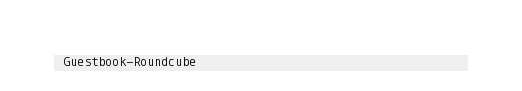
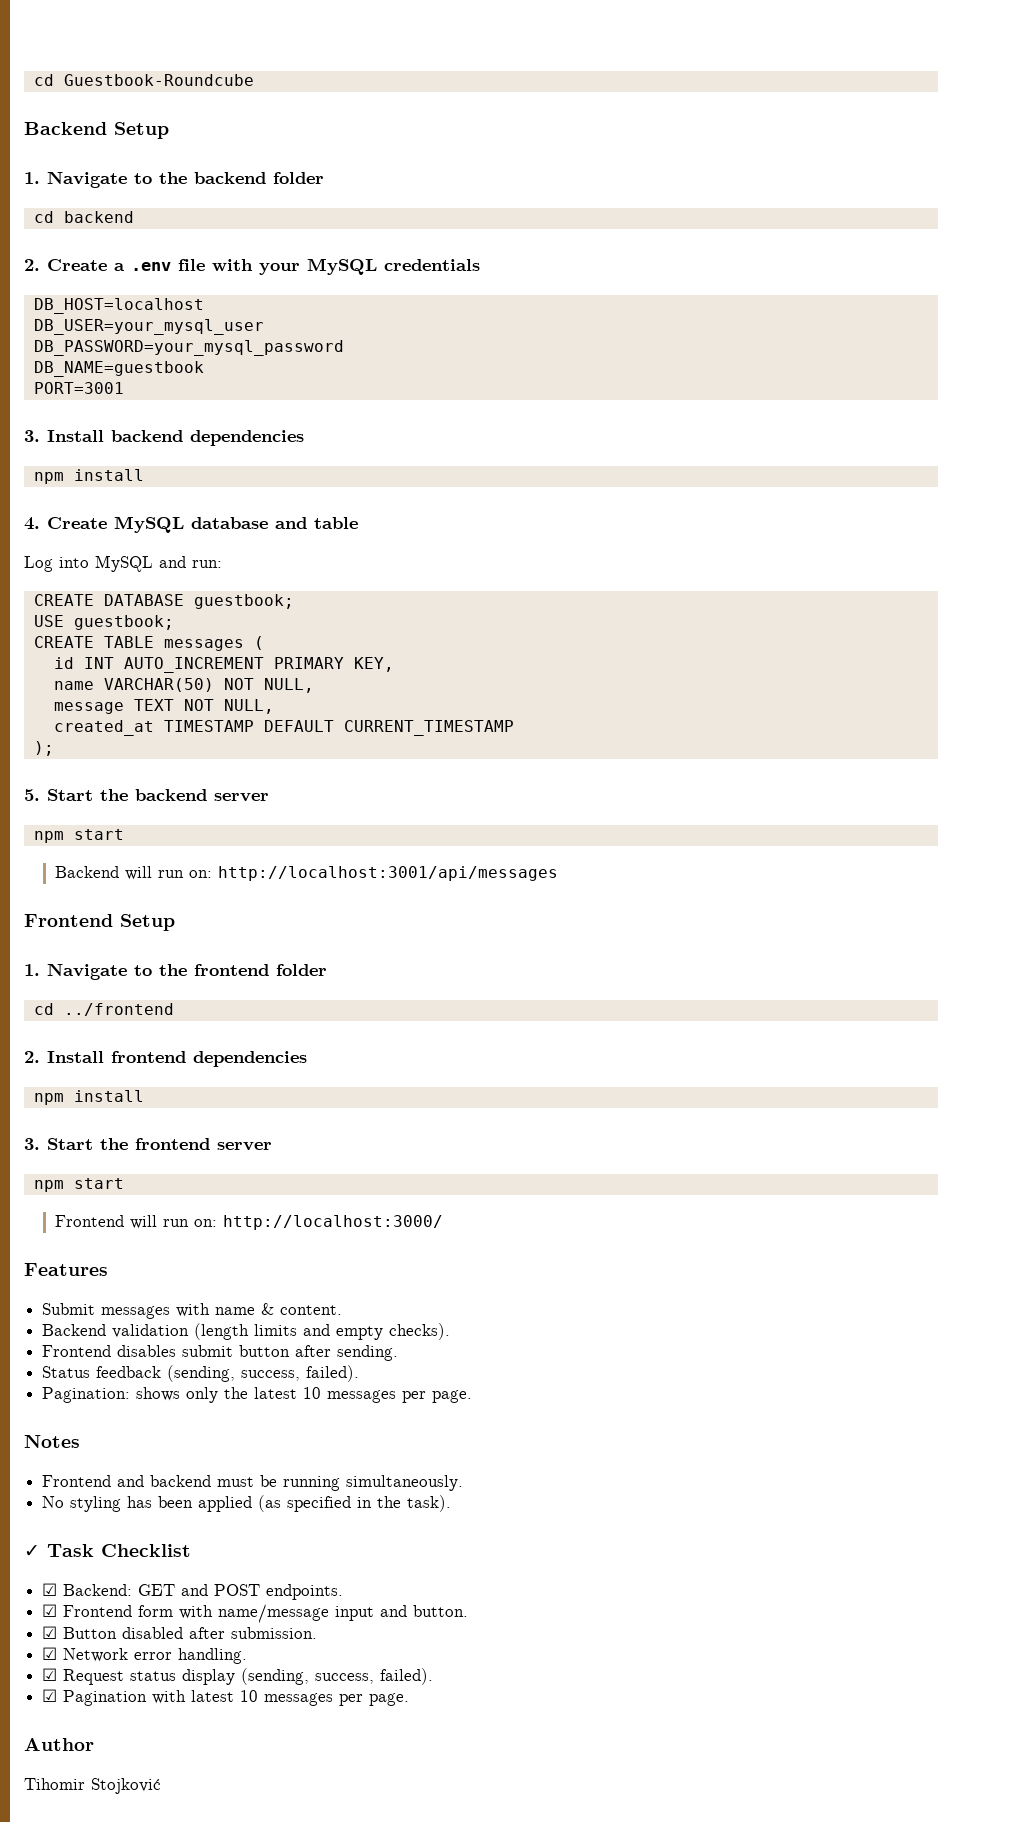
(62, 61) none -> [33,74,54,86] cd
(196, 61) none -> [24,122,169,139] [24,171,324,188] [33,211,134,223] [24,258,480,275] [33,298,204,314] [33,319,264,335] [33,340,344,356] [33,361,204,377] [33,382,124,394] [24,430,304,446] [33,469,144,484] [24,516,358,533] [24,555,222,572] [33,594,294,609] [33,615,174,630] [33,636,264,651] [53,657,394,673] [53,678,314,693] [53,699,274,714] [53,720,514,736] [33,741,54,756] [24,789,269,802] [33,829,124,843] [54,866,558,881] [24,914,175,931] [24,963,327,980] [33,1003,174,1016] [24,1051,307,1067] [33,1090,144,1105] [24,1138,272,1151] [33,1178,124,1192] [54,1215,443,1230] [24,1263,108,1276] [42,1303,343,1319] [42,1323,451,1340] [42,1345,399,1361] [42,1365,360,1382] [42,1387,473,1403] [24,1435,80,1448] [42,1475,464,1491] [42,1495,452,1512] [24,1544,191,1557] [42,1583,344,1600] [42,1604,469,1623] [42,1626,318,1639] [42,1647,248,1664] [42,1668,434,1685] [42,1689,410,1706] [24,1738,94,1751] [24,1778,161,1794] // Backend Setup // 1. Navigate to the backend folder // cd backend // 2. Create a .env file with your MySQL credentials // DB_HOST=localhost // DB_USER=your_mysql_user // DB_PASSWORD=your_mysql_password // DB_NAME=guestbook // PORT=3001 // 3. Install backend dependencies // npm install // 4. Create MySQL database and table // Log into MySQL and run: // CREATE DATABASE guestbook; // USE guestbook; // CREATE TABLE messages ( // id INT AUTO_INCREMENT PRIMARY KEY, // name VARCHAR(50) NOT NULL, // message TEXT NOT NULL, // created_at TIMESTAMP DEFAULT CURRENT_TIMESTAMP // ); // 5. Start the backend server // npm start // Backend will run on: http://localhost:3001/api/messages // Frontend Setup // 1. Navigate to the frontend folder // cd ../frontend // 2. Install frontend dependencies // npm install // 3. Start the frontend server // npm start // Frontend will run on: http://localhost:3000/ // Features // Submit messages with name & content. // Backend validation (length limits and empty checks). // Frontend disables submit button after sending. // Status feedback (sending, success, failed). // Pagination: shows only the latest 10 messages per page. // Notes // Frontend and backend must be running simultaneously. // No styling has been applied (as specified in the task). // ✓ Task Checklist // ☑ Backend: GET and POST endpoints. // ☑ Frontend form with name/message input and button. // ☑ Button disabled after submission. // ☑ Network error handling. // ☑ Request status display (sending, success, failed). // ☑ Pagination with latest 10 messages per page. // Author // Tihomir Stojković

